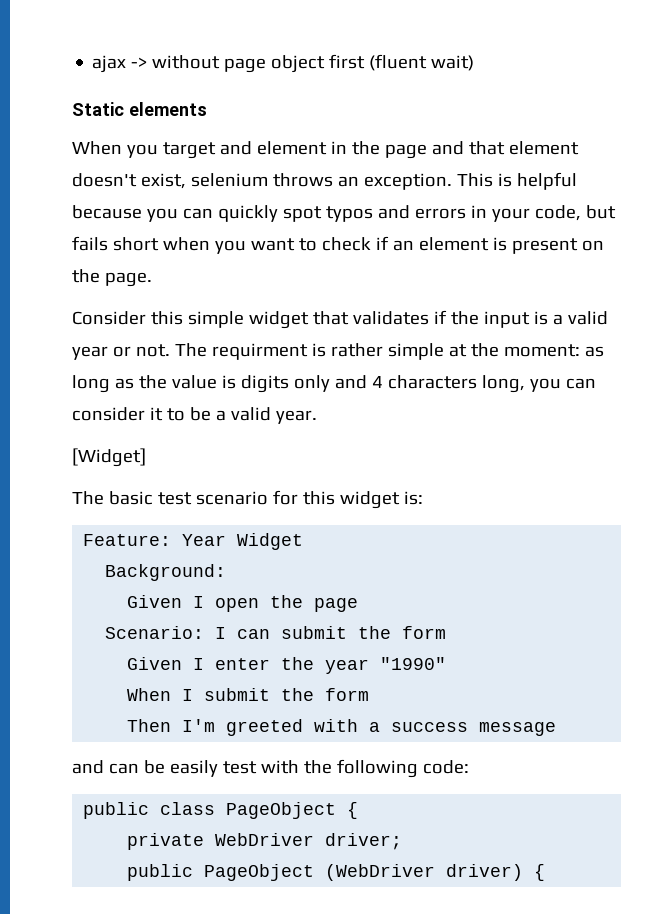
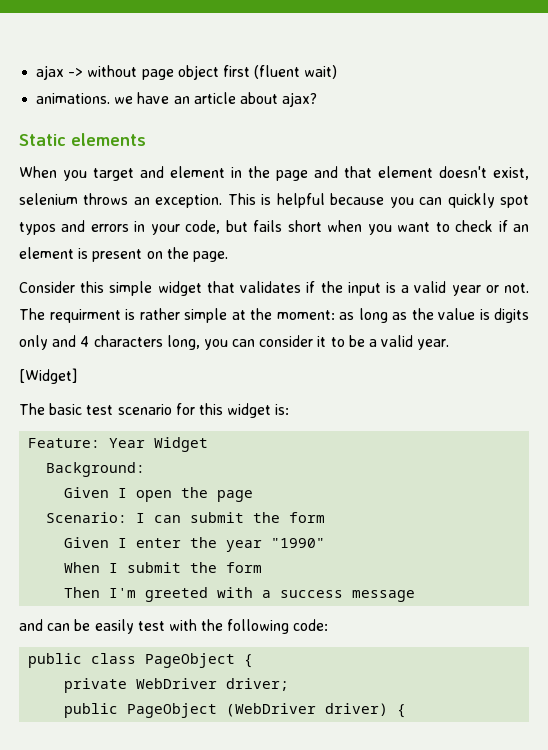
(475, 63) none -> [36,92,318,107] // animations. we have an article about ajax?

